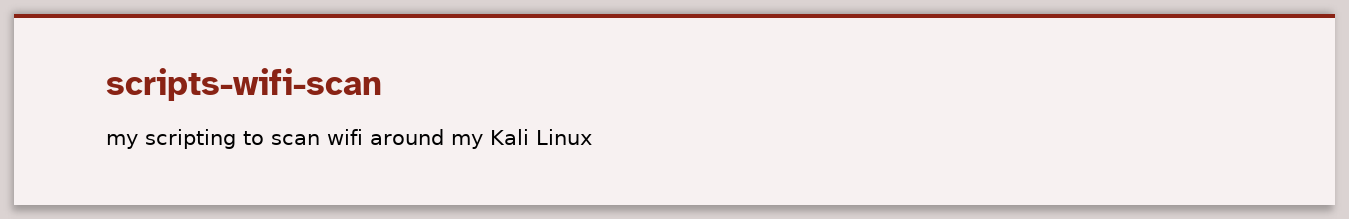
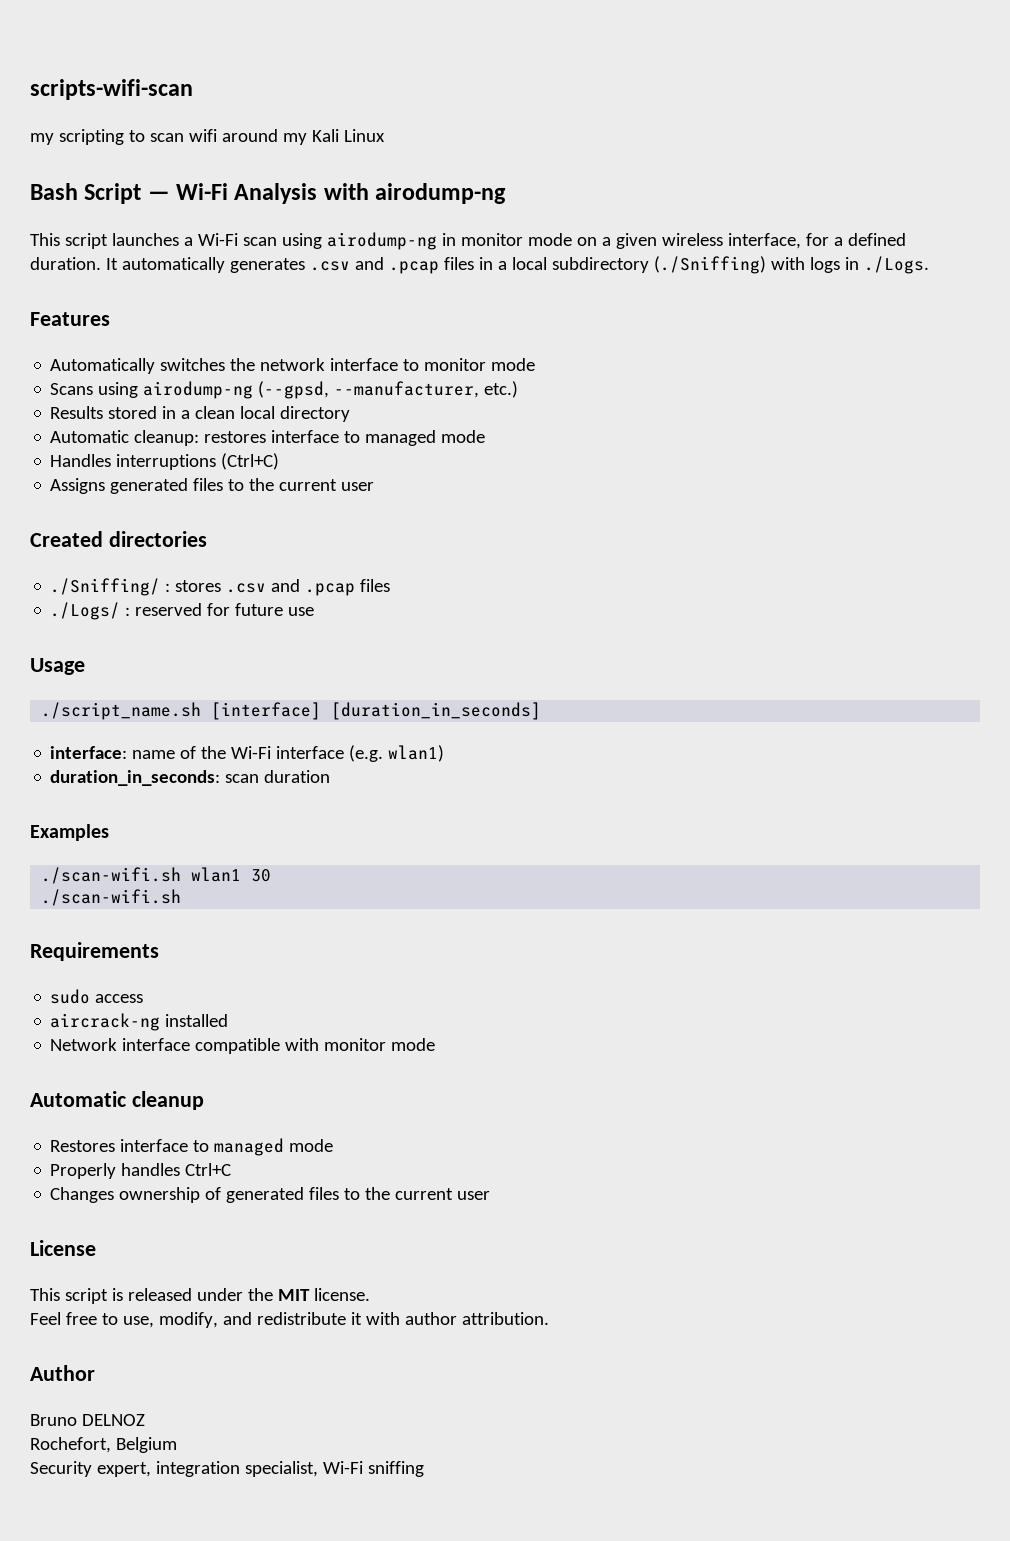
(592, 137) none -> [30,183,507,204] [30,232,906,250] [30,256,929,274] [30,312,110,326] [50,358,536,374] [50,381,519,399] [50,406,351,422] [50,430,486,446] [50,453,280,470] [50,478,375,494] [30,531,207,547] [50,578,391,596] [50,602,315,620] [30,658,85,675] [41,702,542,720] [50,745,445,762] [50,770,331,786] [30,824,109,841] [41,867,272,884] [41,889,182,906] [30,942,159,961] [50,989,144,1004] [50,1013,229,1031] [50,1038,436,1054] [30,1091,204,1110] [50,1138,334,1156] [50,1163,232,1179] [50,1187,491,1203] [30,1240,96,1256] [30,1288,370,1304] [30,1312,549,1328] [30,1365,95,1381] [30,1414,145,1426] [30,1437,177,1453] [30,1461,424,1477] // Bash Script — Wi-Fi Analysis with airodump-ng // This script launches a Wi-Fi scan using airodump-ng in monitor mode on a given wireless interface, for a defined duration. It automatically generates .csv and .pcap files in a local subdirectory (./Sniffing) with logs in ./Logs. // Features // Automatically switches the network interface to monitor mode // Scans using airodump-ng (--gpsd, --manufacturer, etc.) // Results stored in a clean local directory // Automatic cleanup: restores interface to managed mode // Handles interruptions (Ctrl+C) // Assigns generated files to the current user // Created directories // ./Sniffing/ : stores .csv and .pcap files // ./Logs/ : reserved for future use // Usage // ./script_name.sh [interface] [duration_in_seconds] // interface: name of the Wi-Fi interface (e.g. wlan1) // duration_in_seconds: scan duration // Examples // ./scan-wifi.sh wlan1 30 // ./scan-wifi.sh // Requirements // sudo access // aircrack-ng installed // Network interface compatible with monitor mode // Automatic cleanup // Restores interface to managed mode // Properly handles Ctrl+C // Changes ownership of generated files to the current user // License // This script is released under the MIT license. // Feel free to use, modify, and redistribute it with author attribution. // Author // Bruno DELNOZ // Rochefort, Belgium // Security expert, integration specialist, Wi-Fi sniffing

